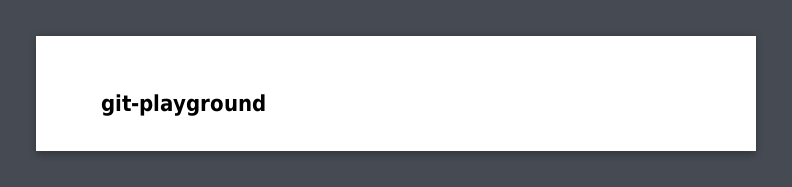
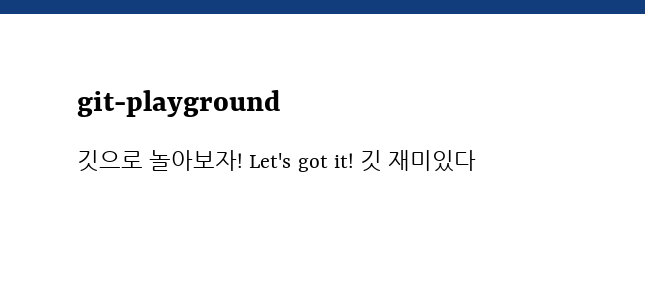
(266, 105) none -> [77,150,477,172] // 깃으로 놀아보자! Let's got it! 깃 재미있다

